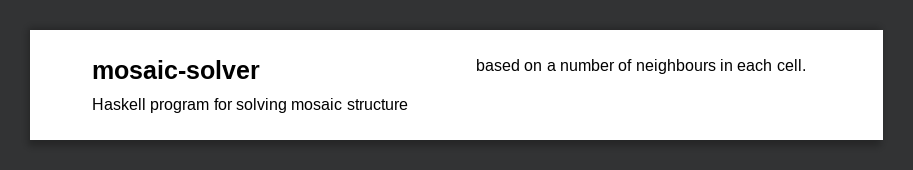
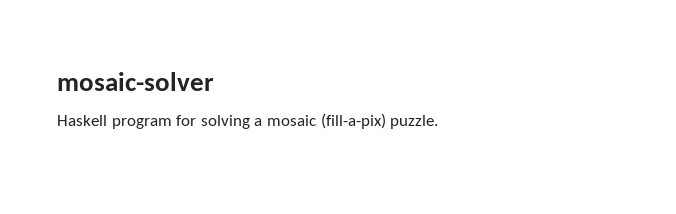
[291,98,408,110] [476,59,806,74] mosaic structure based on a number of neighbours in each cell. -> [254,113,439,129] a mosaic (fill-a-pix) puzzle.

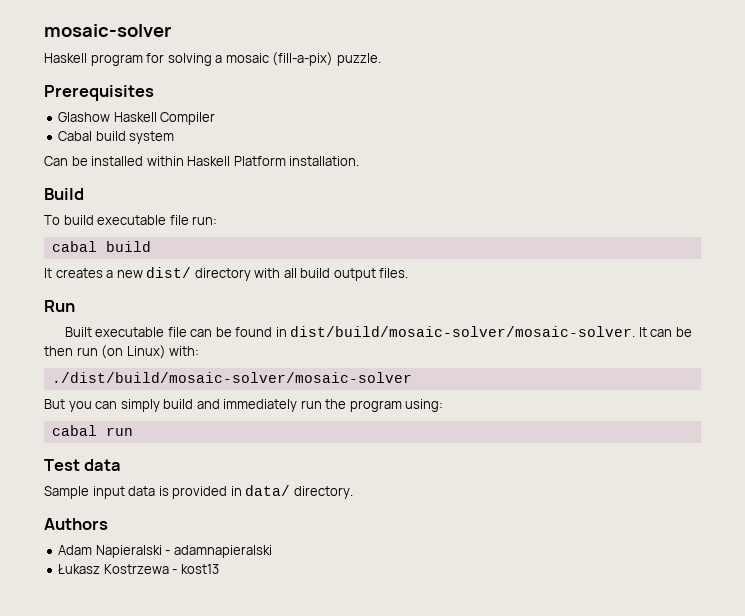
(439, 122) none -> [44,85,154,101] [58,112,216,125] [58,131,175,144] [44,156,360,166] [44,188,84,200] [44,215,218,225] [51,241,151,252] [44,267,409,281] [44,300,75,312] [64,326,692,337] [44,345,200,359] [51,372,412,383] [44,399,444,412] [51,425,133,436] [44,459,122,471] [44,485,353,499] [44,518,108,530] [58,545,272,558] [58,564,219,574] // Prerequisites // Glashow Haskell Compiler // Cabal build system // Can be installed within Haskell Platform installation. // Build // To build executable file run: // cabal build // It creates a new dist/ directory with all build output files. // Run // Built executable file can be found in dist/build/mosaic-solver/mosaic-solver. It can be then run (on Linux) with: // ./dist/build/mosaic-solver/mosaic-solver // But you can simply build and immediately run the program using: // cabal run // Test data // Sample input data is provided in data/ directory. // Authors // Adam Napieralski - adamnapieralski // Łukasz Kostrzewa - kost13

